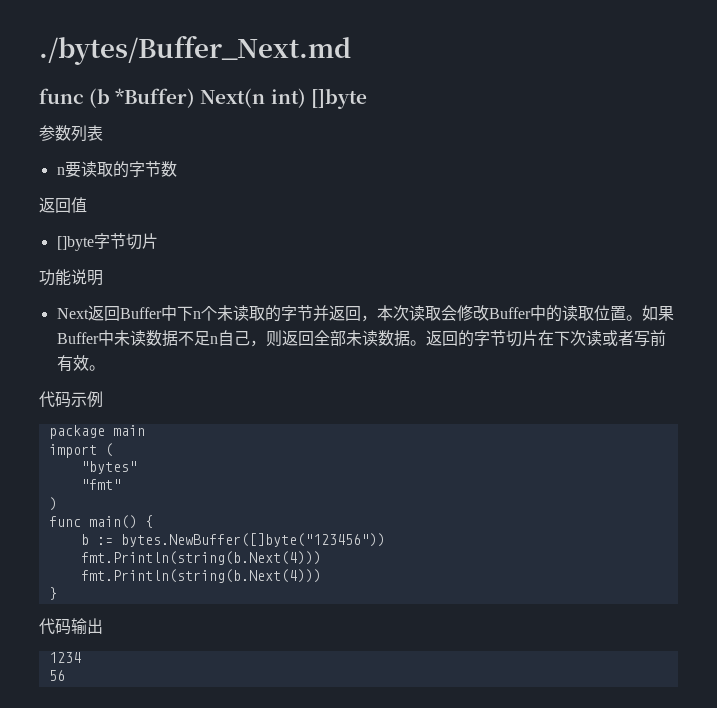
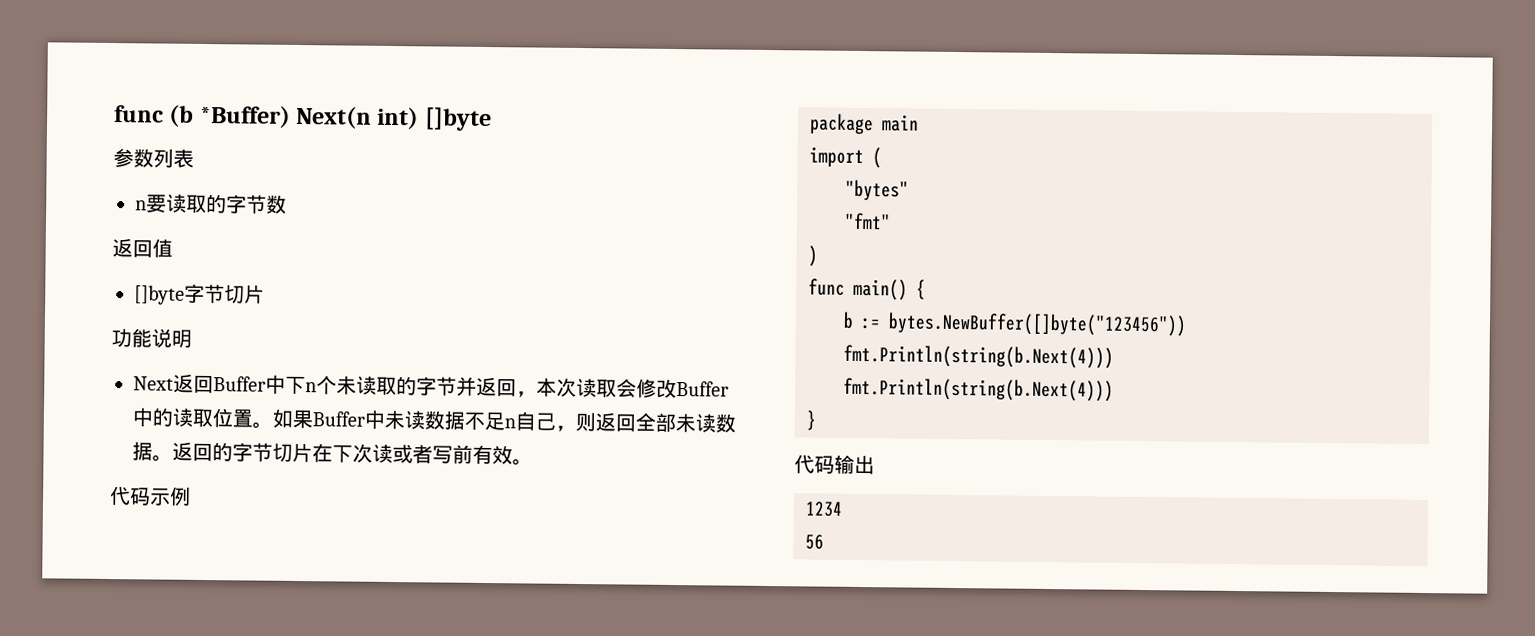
[39,36,351,65] ./bytes/Buffer_Next.md // -> (114, 114) none

